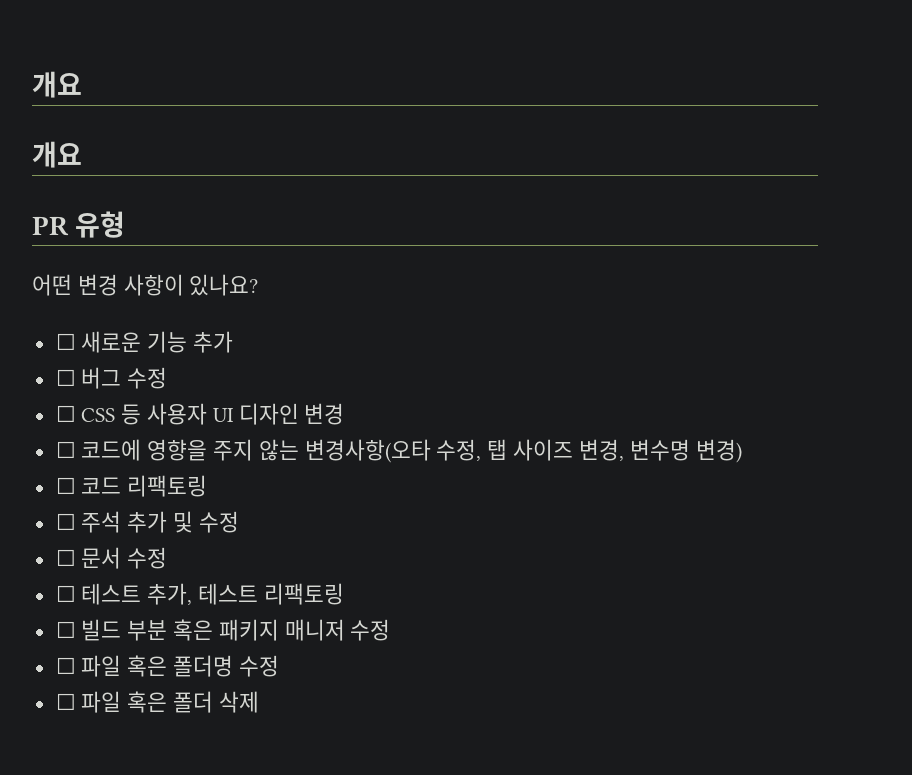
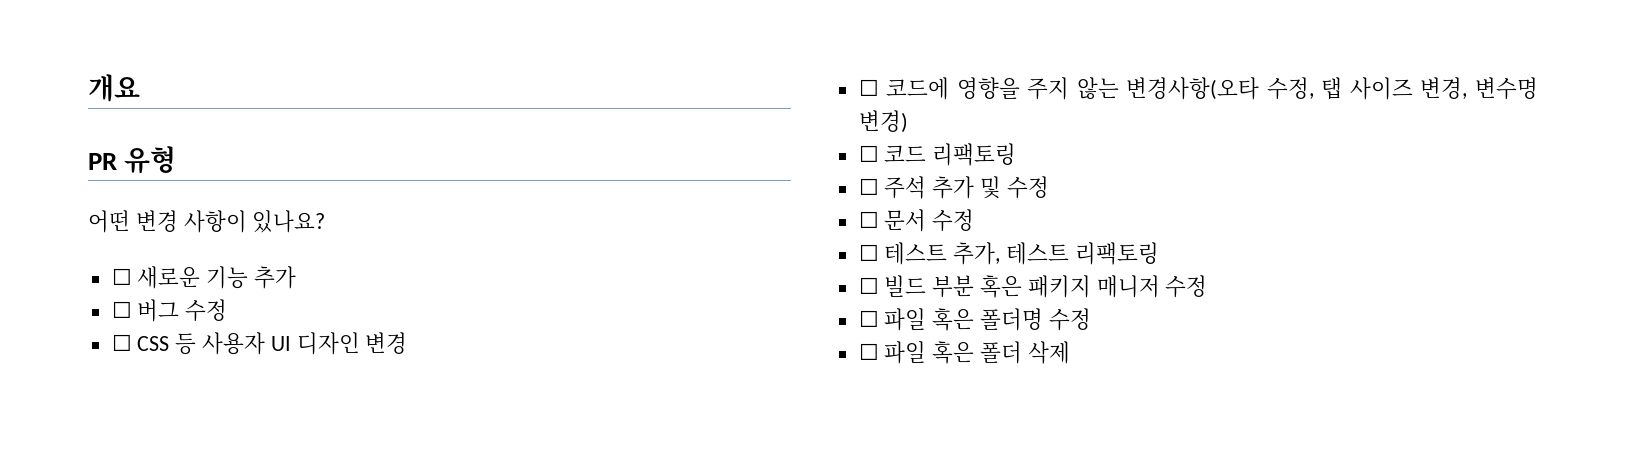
[32,71,82,98] [32,141,82,168] 개요 // 개요 -> [88,74,140,102] 개요

